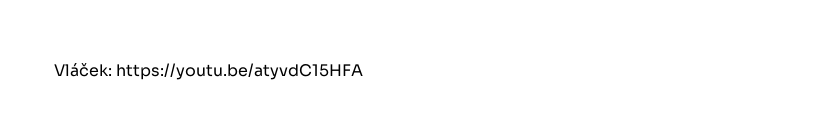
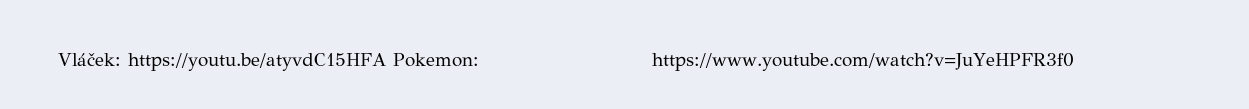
(364, 71) none -> [392,53,1074,71] Pokemon: https://www.youtube.com/watch?v=JuYeHPFR3f0

